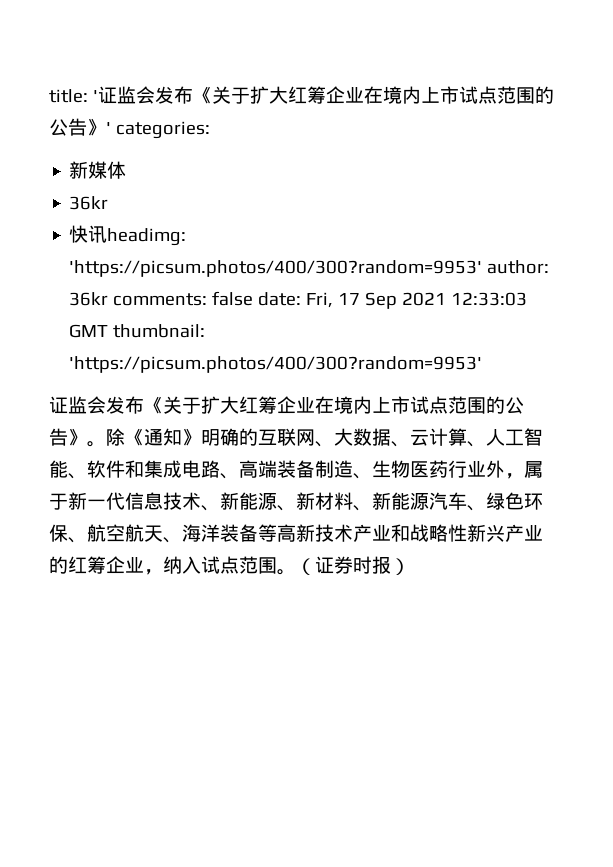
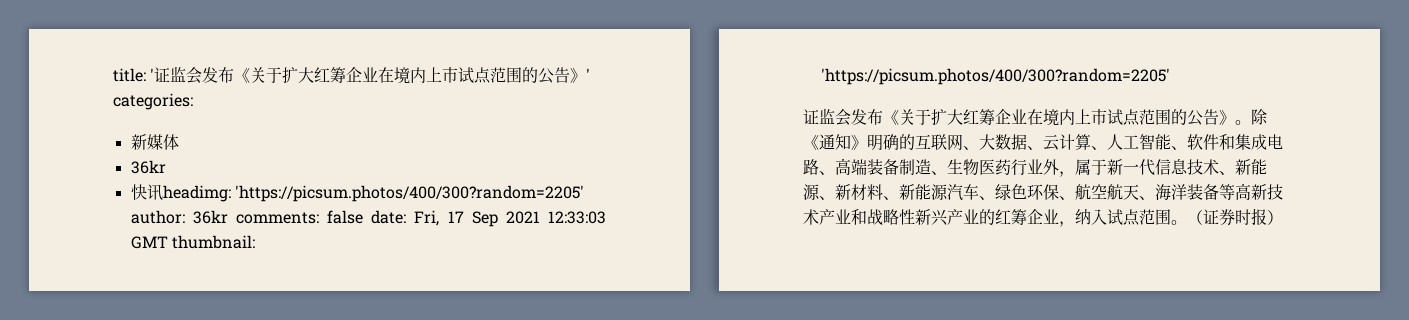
[69,260,483,277] 'https://picsum.photos/400/300?random=9953' -> [234,185,584,202] 'https://picsum.photos/400/300?random=2205'
[69,356,483,373] 'https://picsum.photos/400/300?random=9953' -> [820,68,1170,85] 'https://picsum.photos/400/300?random=2205'

